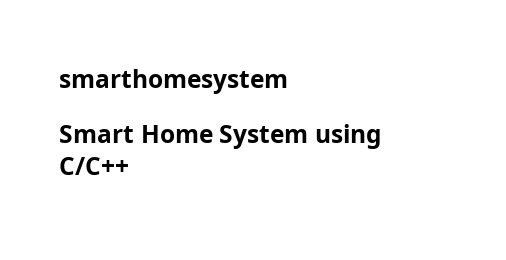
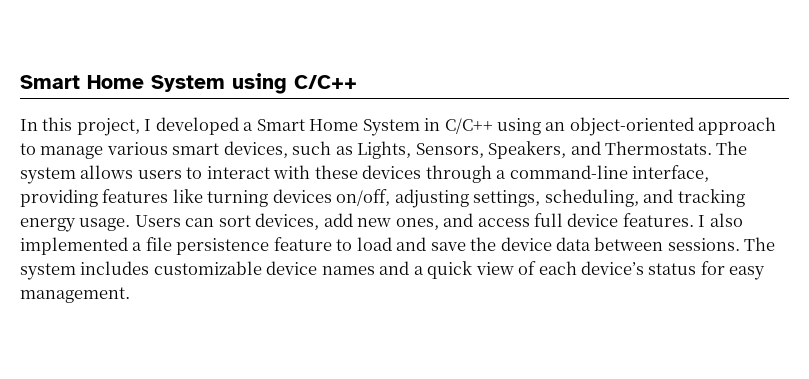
[59,69,288,94] smarthomesystem // -> (20, 82) none
(129, 166) none -> [20,117,777,136] [20,141,748,159] [20,165,710,184] [20,189,745,208] [20,213,743,232] [20,237,776,255] [20,261,766,280] [20,287,130,303] // In this project, I developed a Smart Home System in C/C++ using an object-oriented approach to manage various smart devices, such as Lights, Sensors, Speakers, and Thermostats. The system allows users to interact with these devices through a command-line interface, providing features like turning devices on/off, adjusting settings, scheduling, and tracking energy usage. Users can sort devices, add new ones, and access full device features. I also implemented a file persistence feature to load and save the device data between sessions. The system includes customizable device names and a quick view of each device’s status for easy management.

